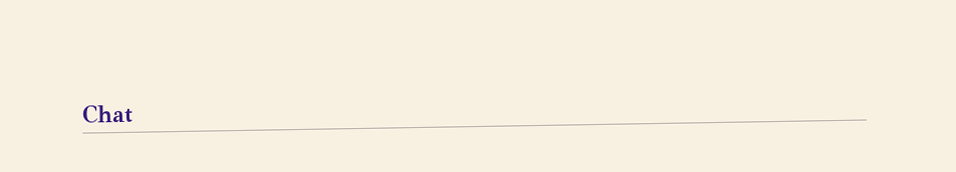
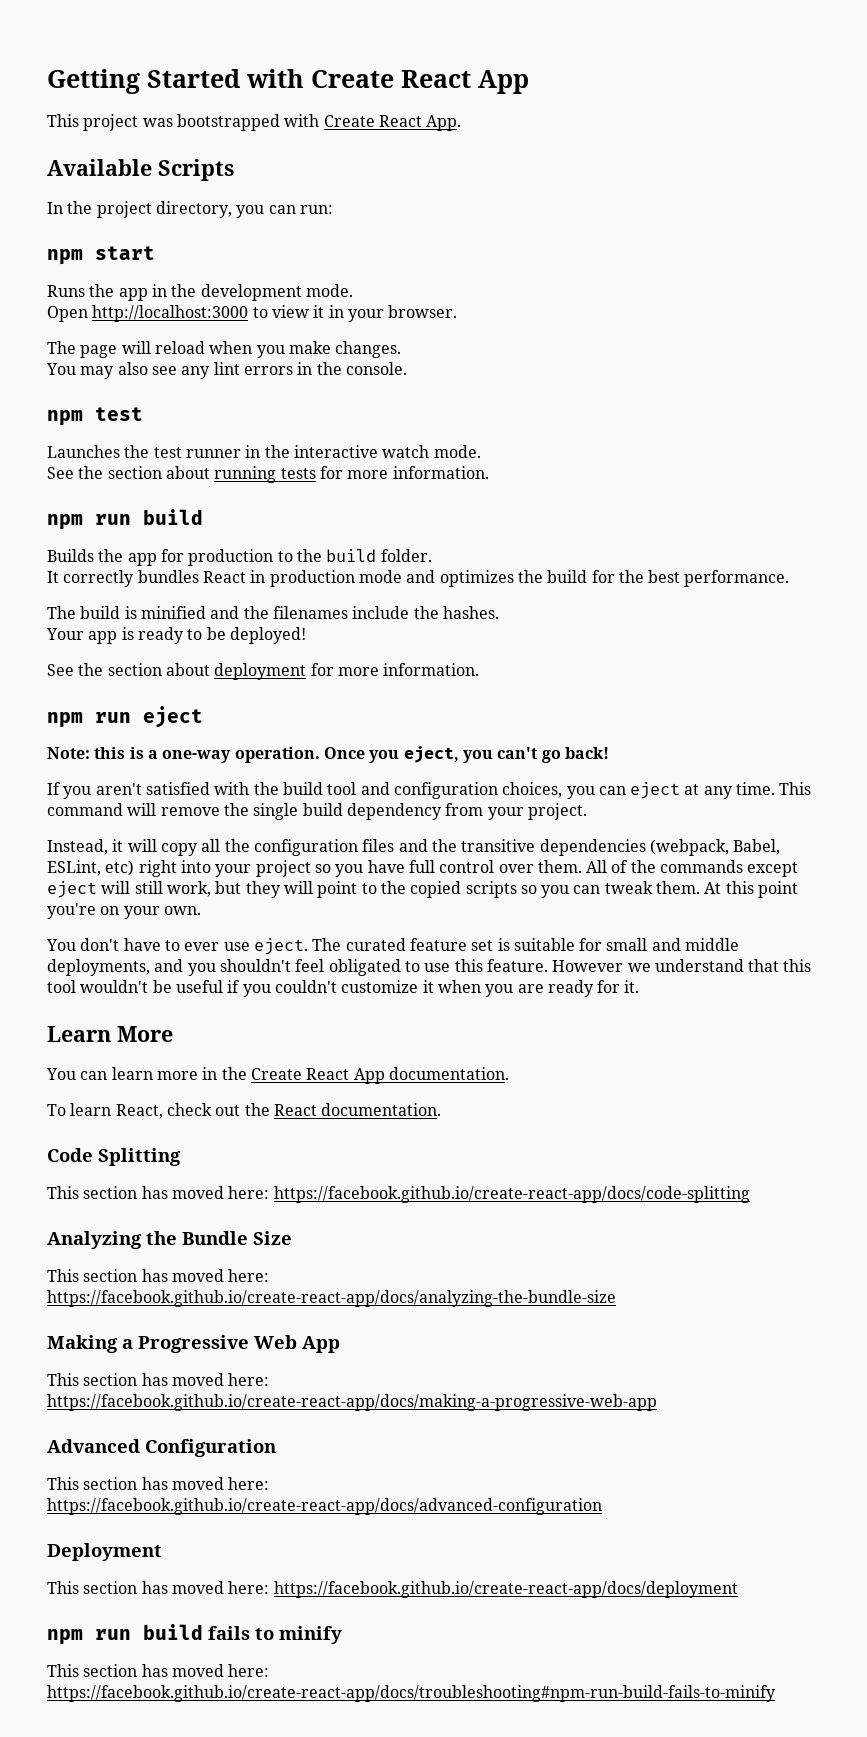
[82,103,133,124] Chat -> [47,69,529,94] [47,114,462,131] [47,159,234,181] [47,201,333,218] [47,246,155,265] [47,284,353,301] [47,305,458,322] [47,341,402,358] [46,362,407,379] [47,407,143,426] [47,445,481,458] [47,466,489,483] [47,509,203,530] [47,549,432,566] [47,570,790,587] [47,606,499,619] [46,627,306,644] [47,663,480,680] [47,706,203,728] [47,746,609,763] [47,782,812,799] [47,803,587,820] [47,839,781,856] [47,860,799,877] [47,881,799,898] [47,903,201,919] [46,938,740,955] [47,959,812,976] [47,980,640,997] [47,1026,173,1042] [46,1067,509,1084] [47,1103,442,1119] [47,1148,181,1166] [47,1186,750,1203] [47,1231,292,1249] [47,1269,270,1282] [47,1290,616,1307] [47,1335,340,1353] [47,1373,270,1386] [47,1394,657,1411] [47,1439,276,1457] [47,1477,270,1490] [47,1498,602,1515] [47,1543,162,1561] [47,1581,738,1598] [47,1624,342,1645] [47,1664,270,1677] [47,1685,776,1702] Getting Started with Create React App // This project was bootstrapped with Create React App. // Available Scripts // In the project directory, you can run: // npm start // Runs the app in the development mode. // Open http://localhost:3000 to view it in your browser. // The page will reload when you make changes. // You may also see any lint errors in the console. // npm test // Launches the test runner in the interactive watch mode. // See the section about running tests for more information. // npm run build // Builds the app for production to the build folder. // It correctly bundles React in production mode and optimizes the build for the best performance. // The build is minified and the filenames include the hashes. // Your app is ready to be deployed! // See the section about deployment for more information. // npm run eject // Note: this is a one-way operation. Once you eject, you can't go back! // If you aren't satisfied with the build tool and configuration choices, you can eject at any time. This command will remove the single build dependency from your project. // Instead, it will copy all the configuration files and the transitive dependencies (webpack, Babel, ESLint, etc) right into your project so you have full control over them. All of the commands except eject will still work, but they will point to the copied scripts so you can tweak them. At this point you're on your own. // You don't have to ever use eject. The curated feature set is suitable for small and middle deployments, and you shouldn't feel obligated to use this feature. However we understand that this tool wouldn't be useful if you couldn't customize it when you are ready for it. // Learn More // You can learn more in the Create React App documentation. // To learn React, check out the React documentation. // Code Splitting // This section has moved here: https://facebook.github.io/create-react-app/docs/code-splitting // Analyzing the Bundle Size // This section has moved here: https://facebook.github.io/create-react-app/docs/analyzing-the-bundle-size // Making a Progressive Web App // This section has moved here: https://facebook.github.io/create-react-app/docs/making-a-progressive-web-app // Advanced Configuration // This section has moved here: https://facebook.github.io/create-react-app/docs/advanced-configuration // Deployment // This section has moved here: https://facebook.github.io/create-react-app/docs/deployment // npm run build fails to minify // This section has moved here: https://facebook.github.io/create-react-app/docs/troubleshooting#npm-run-build-fails-to-minify

